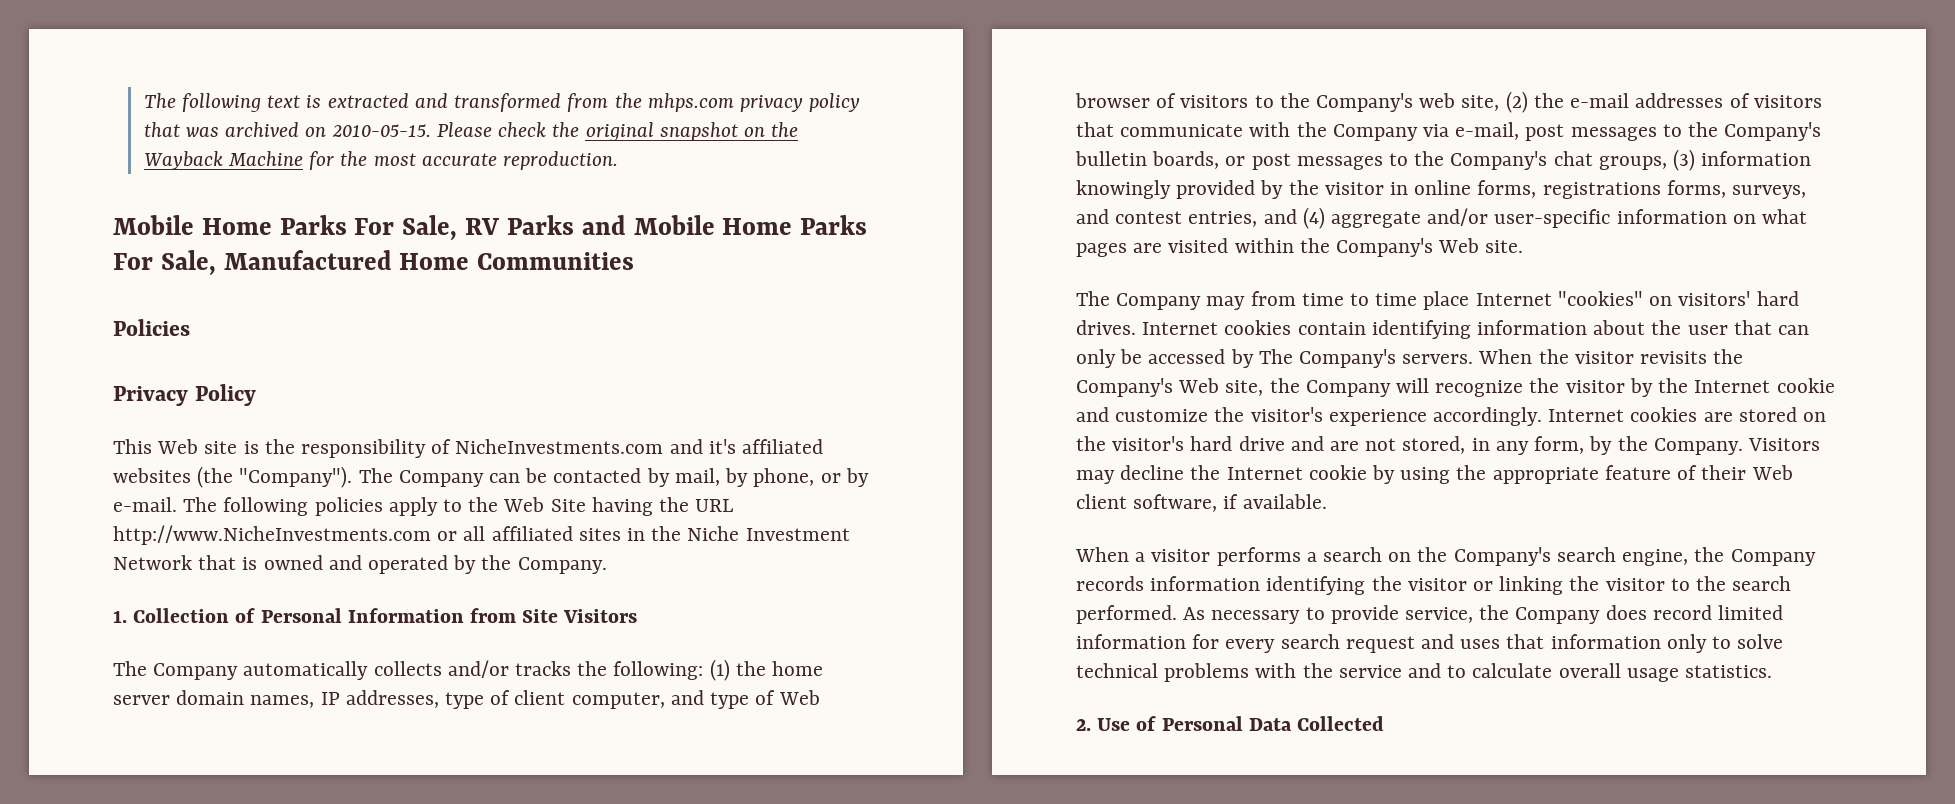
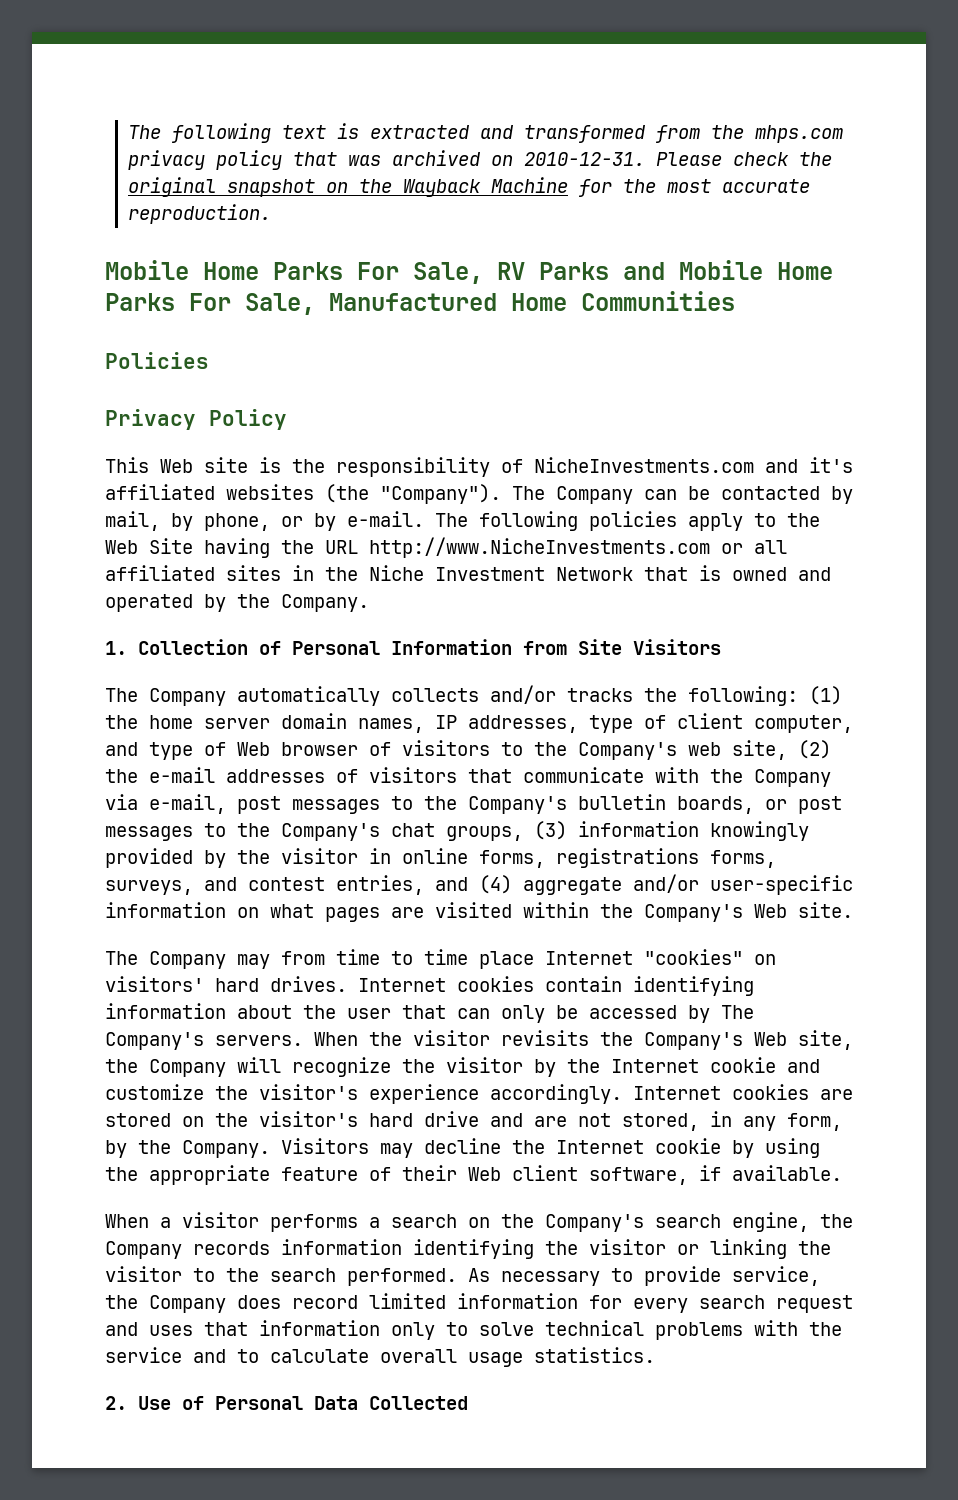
[331,124,431,137] 2010-05-15. -> [524,152,646,166] 2010-12-31.

